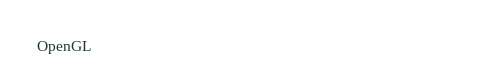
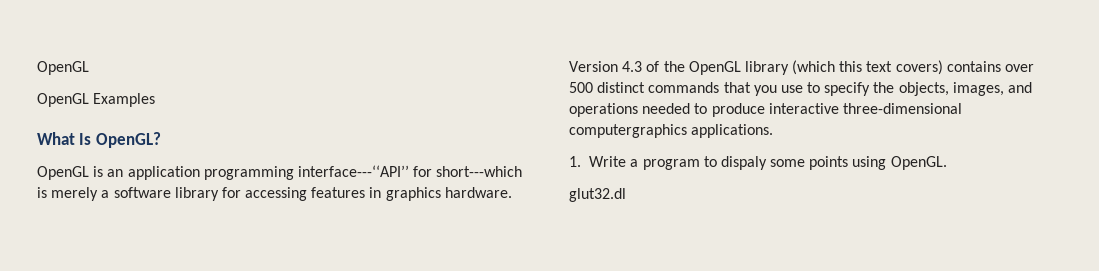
[37,41,91,54] OpenGL -> [37,61,89,75] [37,93,156,107] [37,132,161,148] [37,165,523,180] [37,187,512,201] [569,60,1035,75] [569,82,1033,96] [569,103,962,117] [569,124,774,138] [569,156,947,170] [569,188,626,202] OpenGL // OpenGL Examples // What Is OpenGL? // OpenGL is an application programming interface---‘‘API’’ for short---which is merely a software library for accessing features in graphics hardware. Version 4.3 of the OpenGL library (which this text covers) contains over 500 distinct commands that you use to specify the objects, images, and operations needed to produce interactive three-dimensional computergraphics applications. // 1. Write a program to dispaly some points using OpenGL. // glut32.dl

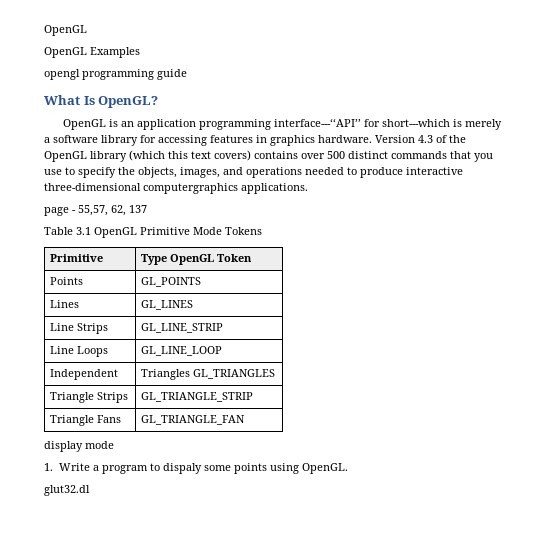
(156, 100) none -> [44,69,187,80] // opengl programming guide
(774, 131) none -> [44,205,147,216] [44,227,262,238] [49,254,103,262] [140,254,252,265] [49,277,83,285] [140,277,201,287] [49,300,79,308] [140,300,193,310] [49,323,108,334] [140,323,223,333] [49,346,108,357] [140,346,222,356] [49,369,118,380] [140,369,275,380] [49,392,128,403] [140,392,253,402] [49,415,121,426] [140,415,245,425] [44,441,114,452] // page - 55,57, 62, 137 // Table 3.1 OpenGL Primitive Mode Tokens // Primitive | Type OpenGL Token // Points | GL_POINTS // Lines | GL_LINES // Line Strips | GL_LINE_STRIP // Line Loops | GL_LINE_LOOP // Independent | Triangles GL_TRIANGLES // Triangle Strips | GL_TRIANGLE_STRIP // Triangle Fans | GL_TRIANGLE_FAN // display mode

